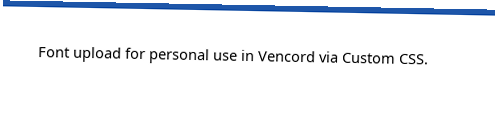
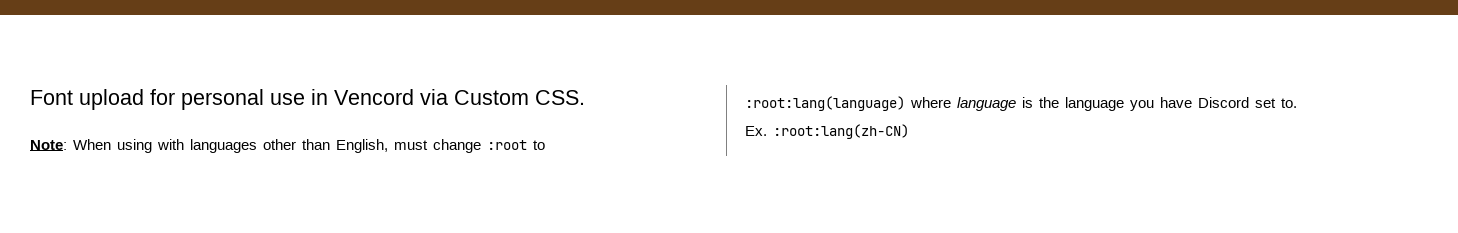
(429, 59) none -> [30,139,545,153] [745,96,1297,111] [745,124,909,139] // Note: When using with languages other than English, must change :root to :root:lang(language) where language is the language you have Discord set to. // Ex. :root:lang(zh-CN)

